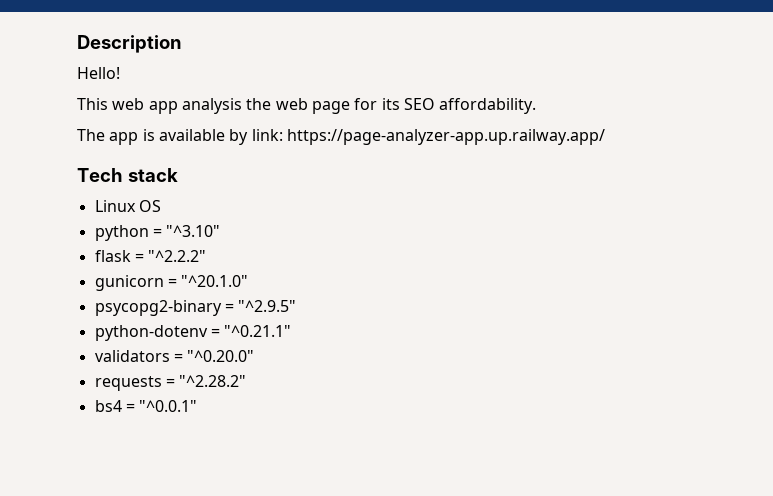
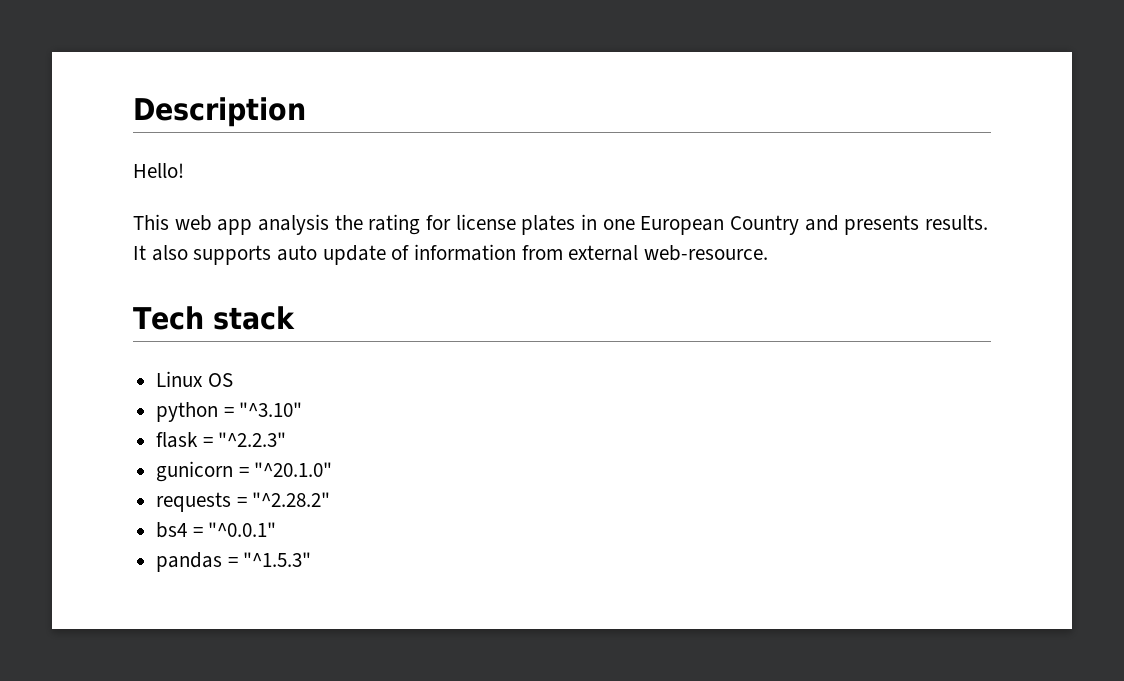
[275,98,537,114] [77,129,605,145] web page for its SEO affordability. // The app is available by link: https://page-analyzer-app.up.railway.app/ -> [368,214,989,235] [133,244,769,265] rating for license plates in one European Country and presents results. It also supports auto update of information from external web-resource.
[148,250,207,262] "^2.2.2" -> [218,432,287,447] "^2.2.3"
[94,300,297,316] [94,325,292,341] [94,350,255,362] // psycopg2-binary = "^2.9.5" // python-dotenv = "^0.21.1" // validators = "^0.20.0" -> (333, 469) none
(198, 406) none -> [156,552,312,572] // pandas = "^1.5.3"

